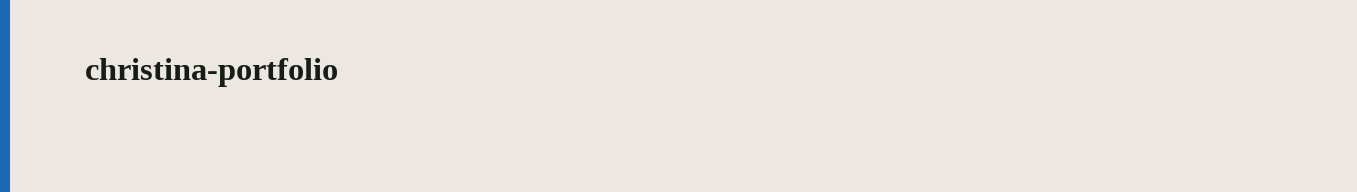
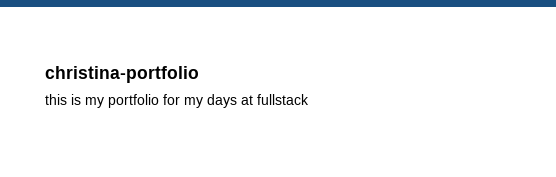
(338, 72) none -> [45,94,309,108] // this is my portfolio for my days at fullstack

